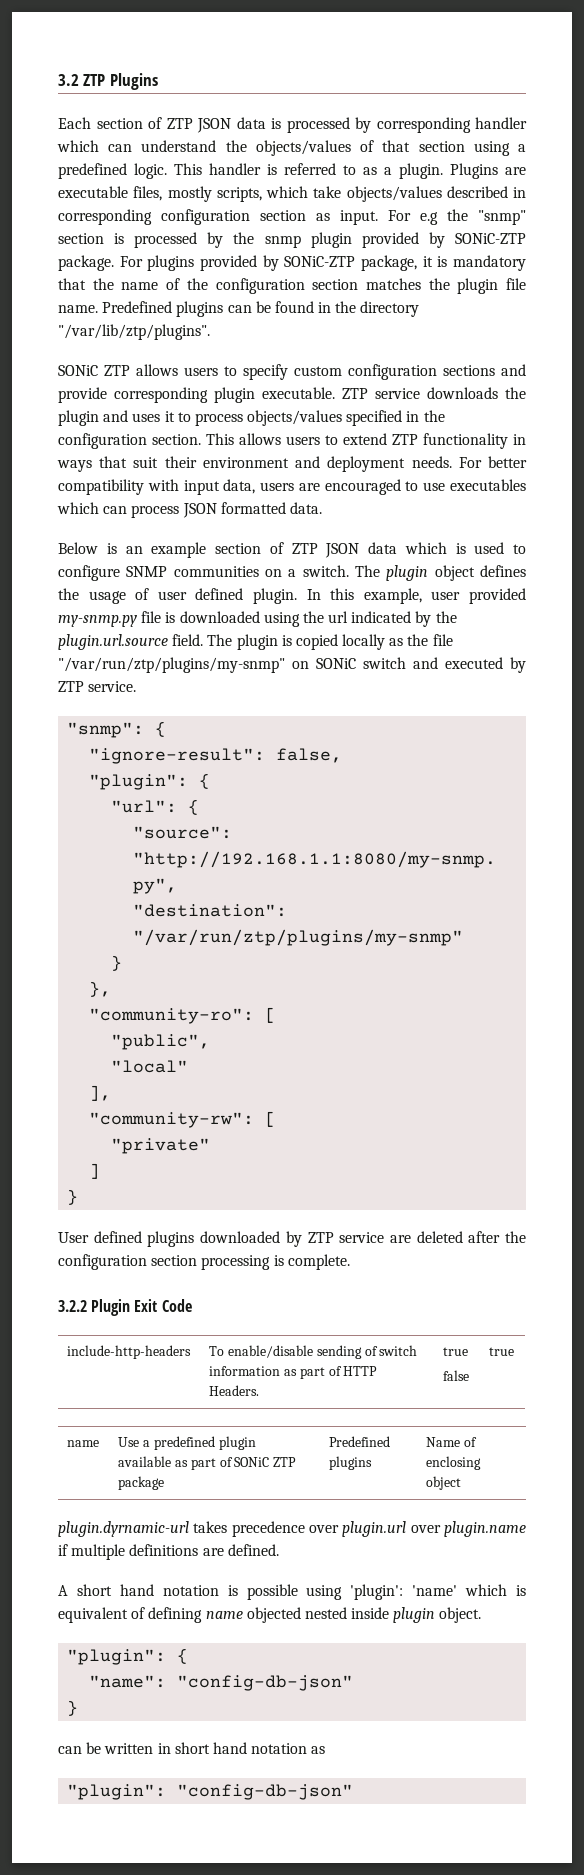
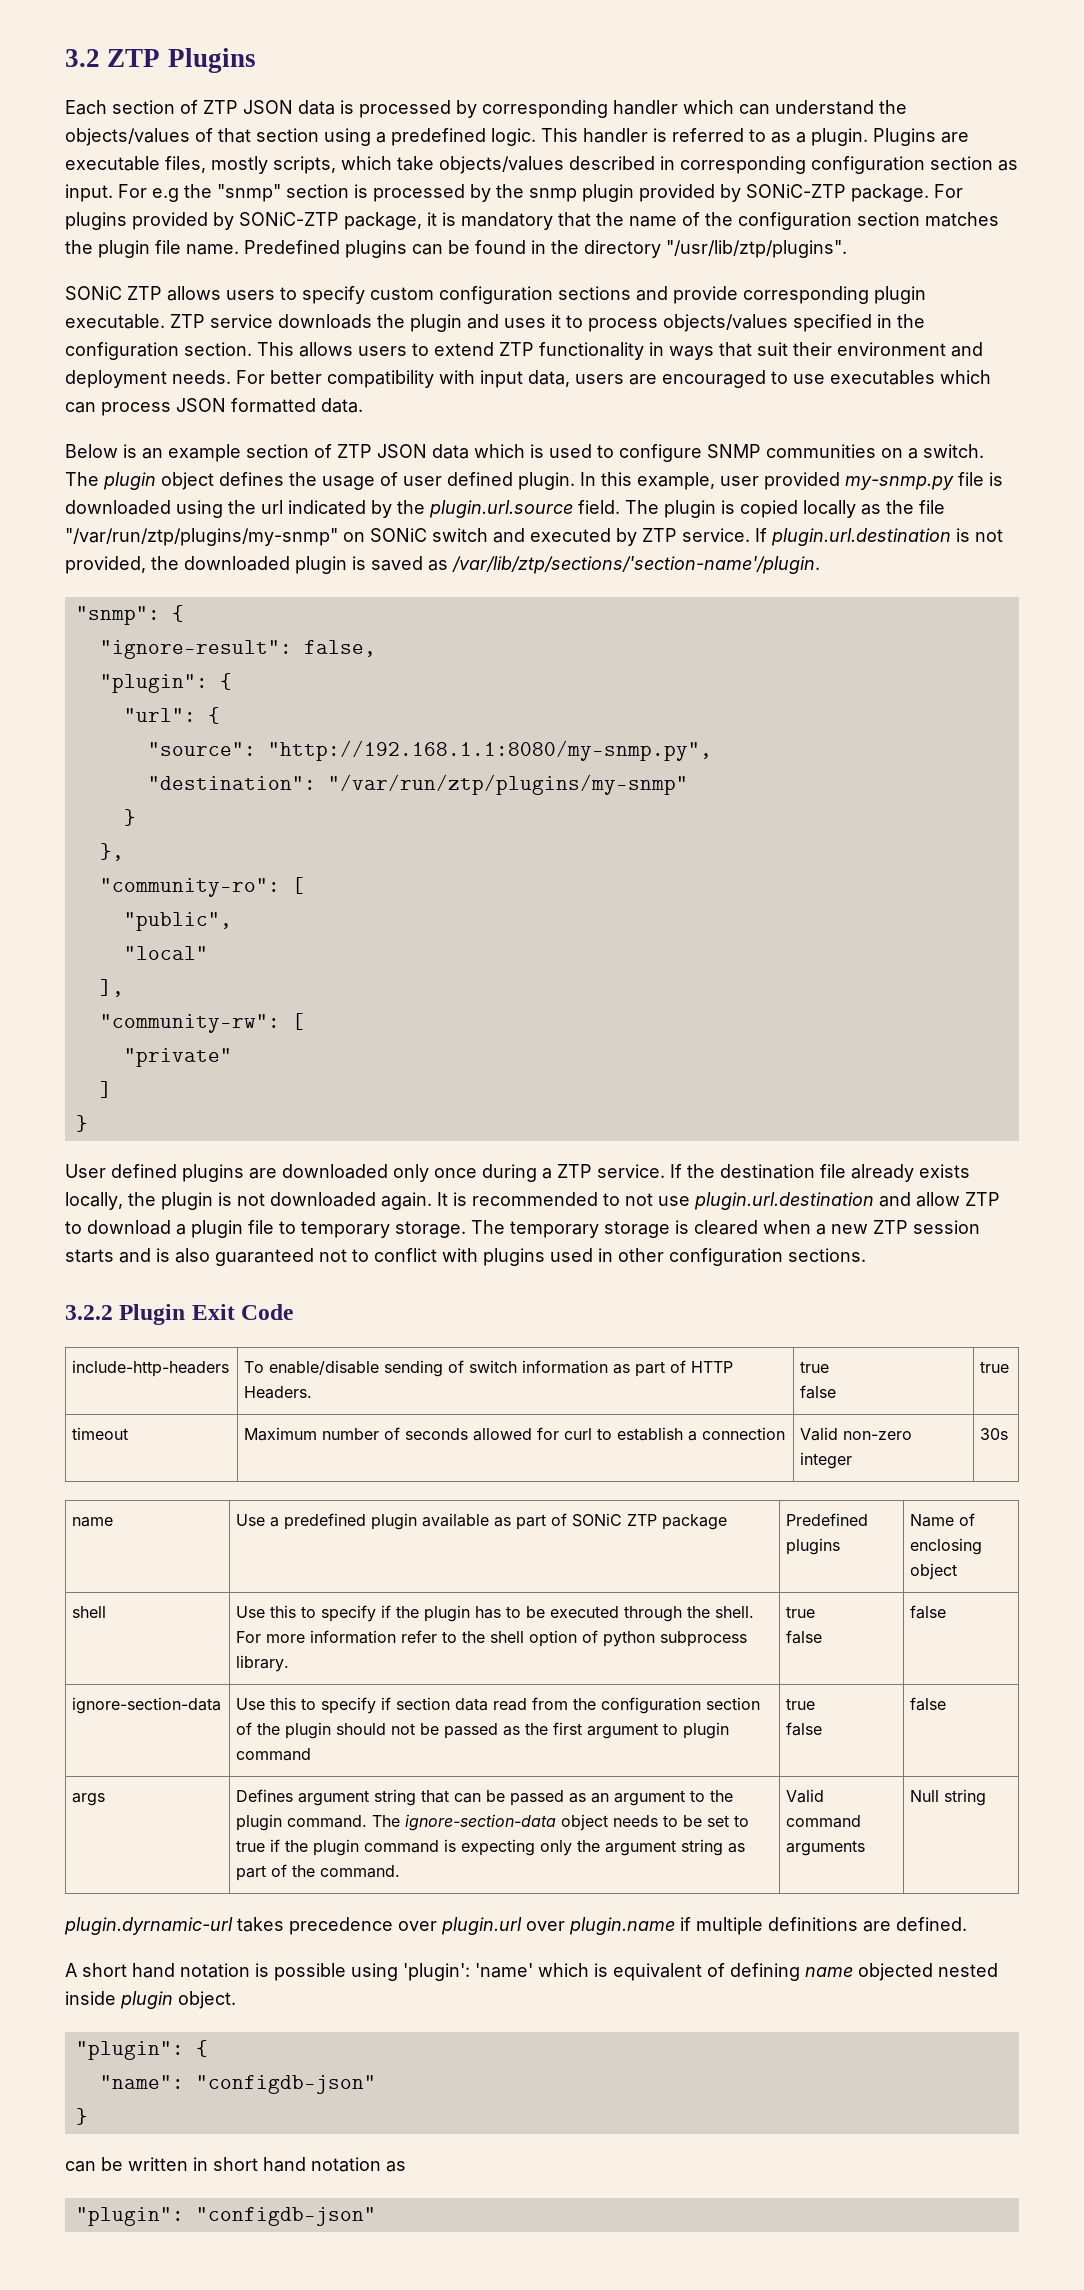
[58,324,210,340] "/var/lib/ztp/plugins". -> [666,240,847,258] "/usr/lib/ztp/plugins".
(137, 686) none -> [755,528,1003,546] [65,556,820,574] If plugin.url.destination is not provided, the downloaded plugin is saved as /var/lib/ztp/sections/'section-name'/plugin.
[200,1231,526,1247] [58,1254,350,1270] downloaded by ZTP service are deleted after the configuration section processing is complete. -> [249,1164,970,1182] [65,1192,1000,1210] [65,1220,980,1238] [65,1248,866,1266] are downloaded only once during a ZTP service. If the destination file already exists locally, the plugin is not downloaded again. It is recommended to not use plugin.url.destination and allow ZTP to download a plugin file to temporary storage. The temporary storage is cleared when a new ZTP session starts and is also guaranteed not to conflict with plugins used in other configuration sections.
(515, 1351) none -> [72,1427,129,1440] [244,1427,786,1441] [800,1427,913,1441] [800,1452,853,1469] [980,1428,1009,1440] // timeout | Maximum number of seconds allowed for curl to establish a connection | Valid non-zero integer | 30s
(462, 1483) none -> [72,1606,107,1618] [236,1605,755,1622] [236,1630,748,1647] [236,1655,290,1672] [786,1606,816,1618] [786,1630,823,1644] [910,1605,947,1619] [72,1697,222,1714] [236,1697,761,1714] [236,1722,730,1739] [236,1748,312,1761] [786,1698,816,1710] [786,1722,823,1736] [910,1697,947,1711] [72,1793,106,1806] [236,1789,734,1806] [236,1814,750,1831] [236,1839,746,1856] [236,1864,401,1881] [786,1789,825,1803] [786,1815,862,1828] [786,1840,866,1856] [910,1789,987,1806] // shell | Use this to specify if the plugin has to be executed through the shell. For more information refer to the shell option of python subprocess library. | true // false | false // ignore-section-data | Use this to specify if section data read from the configuration section of the plugin should not be passed as the first argument to plugin command | true // false | false // args | Defines argument string that can be passed as an argument to the plugin command. The ignore-section-data object needs to be set to true if the plugin command is expecting only the argument string as part of the command. | Valid command arguments | Null string
[177,1675,354,1691] "config-db-json" -> [195,2075,376,2094] "configdb-json"
[177,1784,354,1800] "config-db-json" -> [195,2207,376,2226] "configdb-json"

